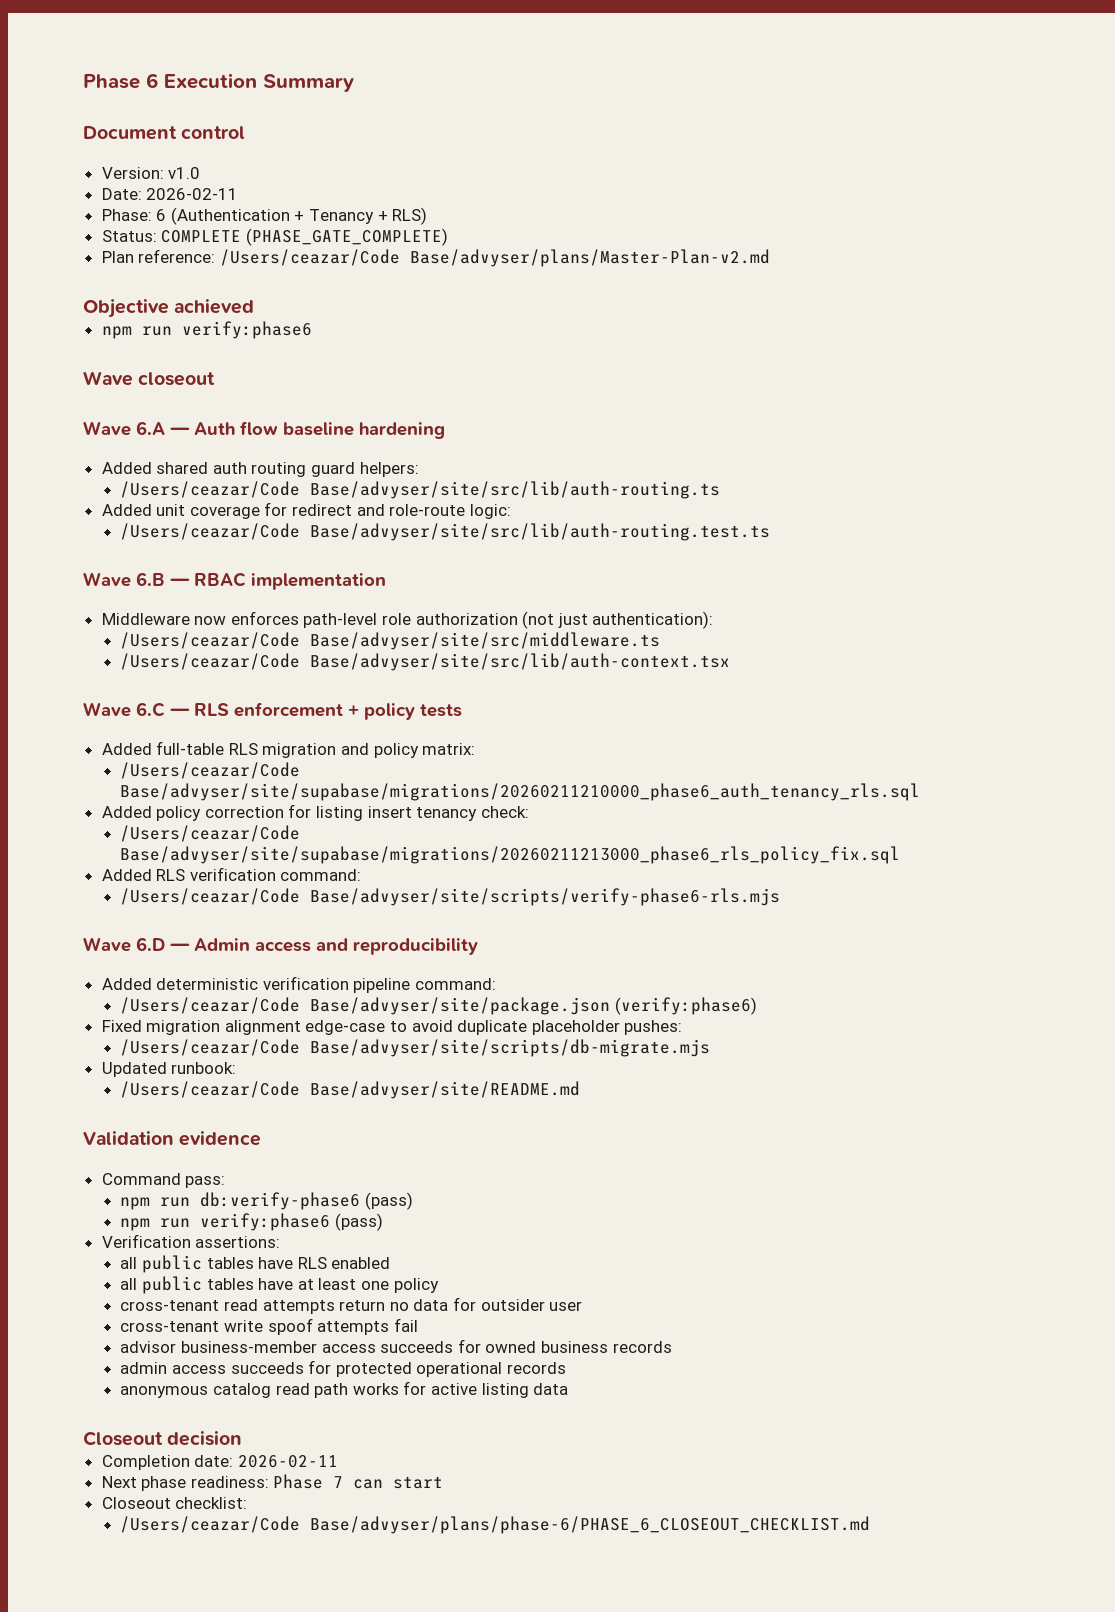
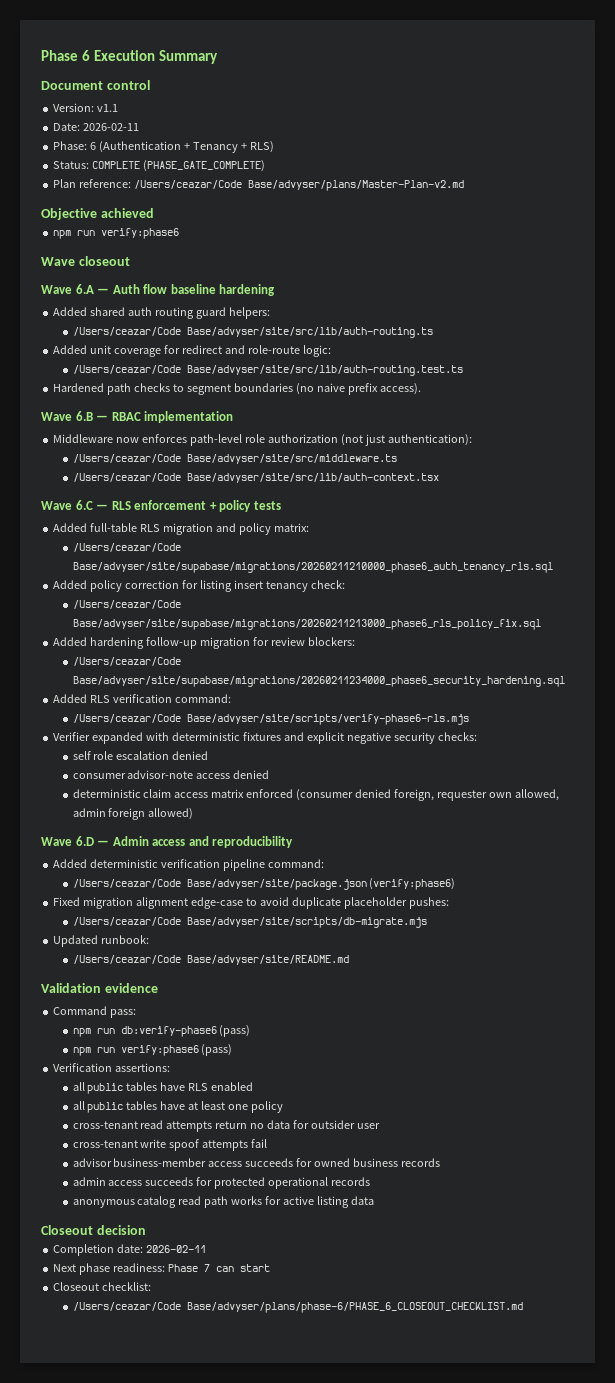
[168,167,201,179] v1.0 -> [97,104,119,112] v1.1
(771, 532) none -> [53,383,421,395] // Hardened path checks to segment boundaries (no naive prefix access).
(901, 855) none -> [53,637,355,649] [72,657,181,666] [72,676,565,687] // Added hardening follow-up migration for review blockers: // /Users/ceazar/Code Base/advyser/site/supabase/migrations/20260211234000_phase6_security_hardening.sql
(781, 897) none -> [53,732,477,744] [72,751,209,760] [72,770,270,779] [72,789,560,801] [72,808,194,820] // Verifier expanded with deterministic fixtures and explicit negative security checks: // self role escalation denied // consumer advisor-note access denied // deterministic claim access matrix enforced (consumer denied foreign, requester own allowed, admin foreign allowed)

